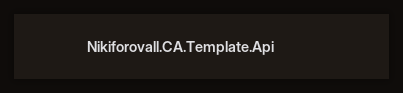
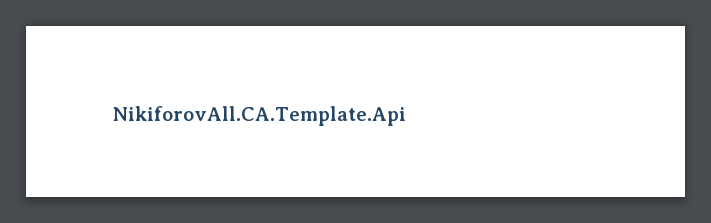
[87,41,274,55] Nikiforovall.CA.Template.Api -> [113,106,406,126] NikiforovAll.CA.Template.Api

